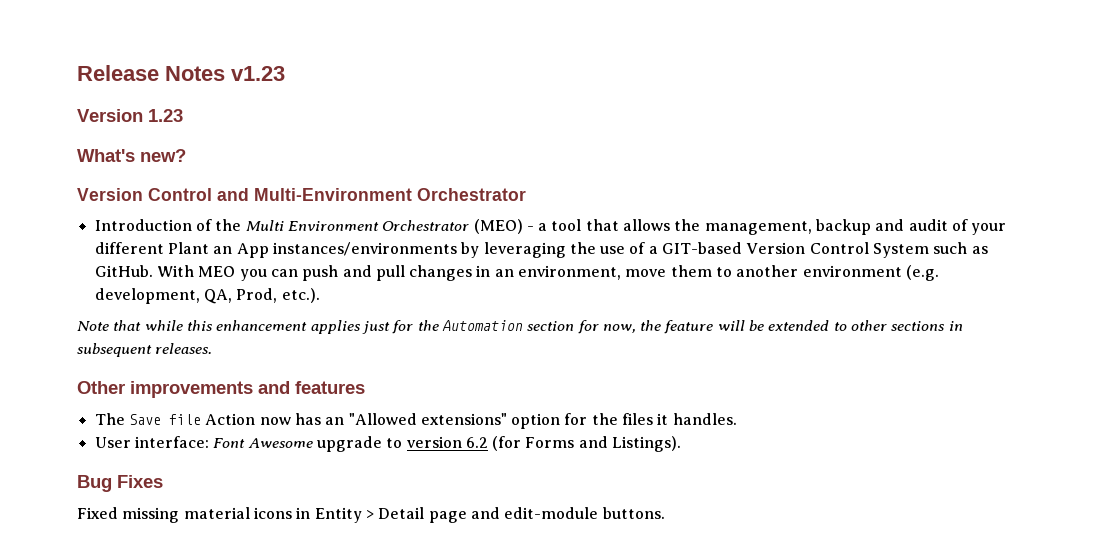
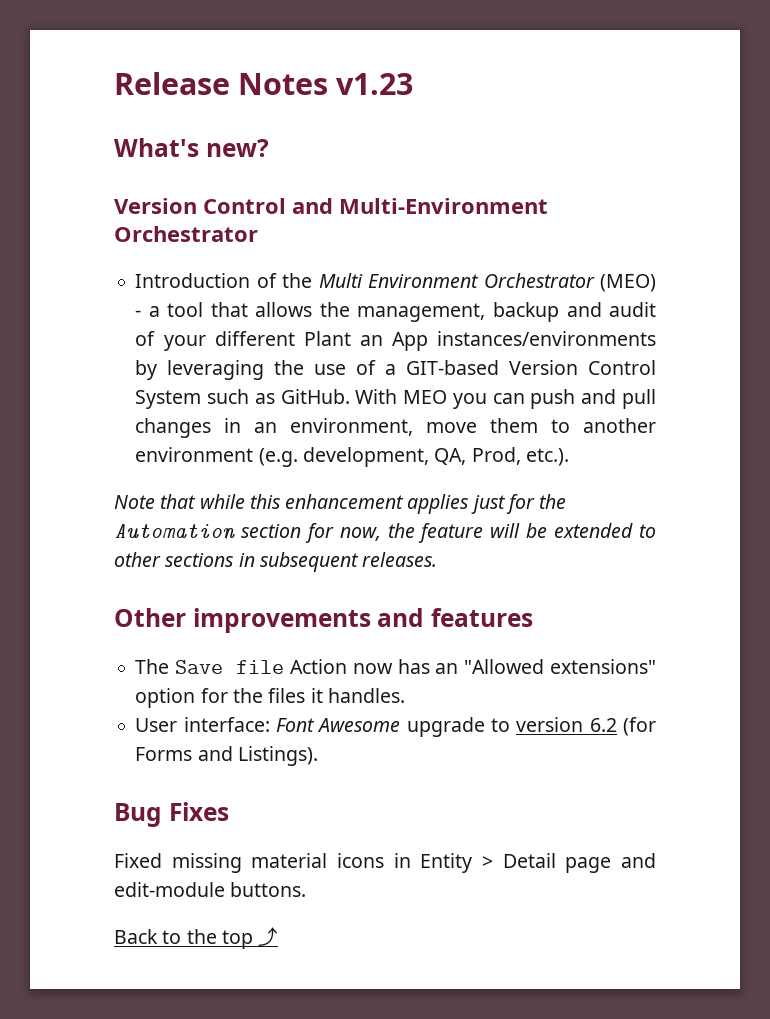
[77,109,183,122] // Version 1.23 -> (414, 84) none
(665, 513) none -> [114,927,279,949] // Back to the top ⤴

